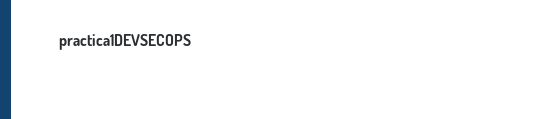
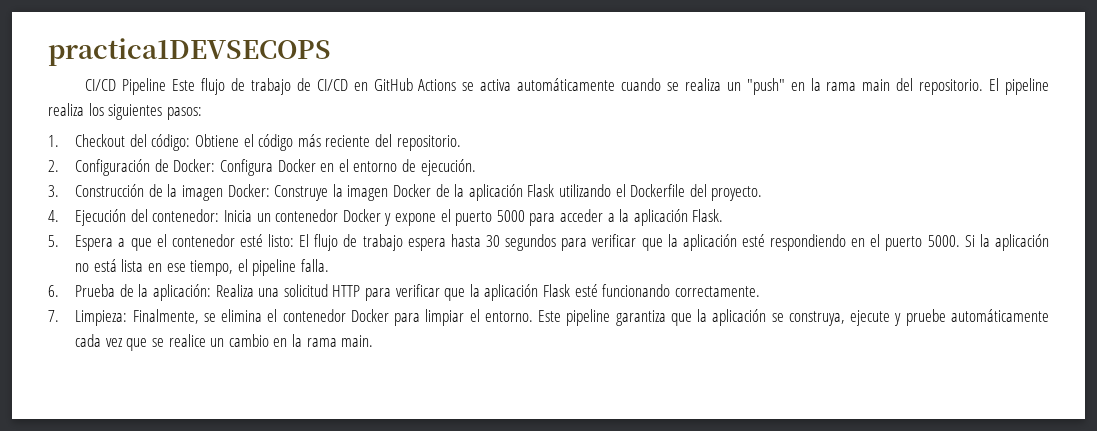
(191, 42) none -> [85,78,1049,95] [48,103,202,120] [48,134,461,151] [48,159,476,176] [48,184,763,201] [48,209,724,226] [48,234,1050,251] [75,259,329,276] [48,284,760,301] [48,309,1050,326] [75,334,374,351] // CI/CD Pipeline Este flujo de trabajo de CI/CD en GitHub Actions se activa automáticamente cuando se realiza un "push" en la rama main del repositorio. El pipeline realiza los siguientes pasos: // 1. Checkout del código: Obtiene el código más reciente del repositorio. // 2. Configuración de Docker: Configura Docker en el entorno de ejecución. // 3. Construcción de la imagen Docker: Construye la imagen Docker de la aplicación Flask utilizando el Dockerfile del proyecto. // 4. Ejecución del contenedor: Inicia un contenedor Docker y expone el puerto 5000 para acceder a la aplicación Flask. // 5. Espera a que el contenedor esté listo: El flujo de trabajo espera hasta 30 segundos para verificar que la aplicación esté respondiendo en el puerto 5000. Si la aplicación no está lista en ese tiempo, el pipeline falla. // 6. Prueba de la aplicación: Realiza una solicitud HTTP para verificar que la aplicación Flask esté funcionando correctamente. // 7. Limpieza: Finalmente, se elimina el contenedor Docker para limpiar el entorno. Este pipeline garantiza que la aplicación se construya, ejecute y pruebe automáticamente cada vez que se realice un cambio en la rama main.

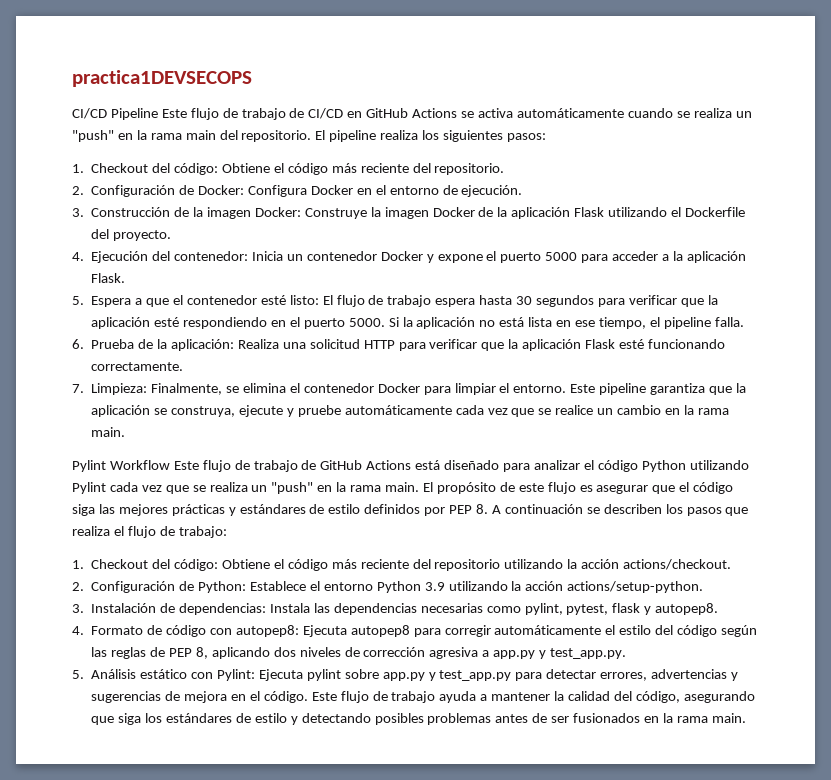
(374, 341) none -> [72,460,749,472] [72,482,734,494] [72,504,749,516] [72,526,227,538] [72,559,732,571] [72,581,704,593] [72,603,719,615] [72,625,758,637] [91,647,627,659] [72,669,739,681] [91,691,755,703] [91,713,746,725] // Pylint Workflow Este flujo de trabajo de GitHub Actions está diseñado para analizar el código Python utilizando Pylint cada vez que se realiza un "push" en la rama main. El propósito de este flujo es asegurar que el código siga las mejores prácticas y estándares de estilo definidos por PEP 8. A continuación se describen los pasos que realiza el flujo de trabajo: // 1. Checkout del código: Obtiene el código más reciente del repositorio utilizando la acción actions/checkout. // 2. Configuración de Python: Establece el entorno Python 3.9 utilizando la acción actions/setup-python. // 3. Instalación de dependencias: Instala las dependencias necesarias como pylint, pytest, flask y autopep8. // 4. Formato de código con autopep8: Ejecuta autopep8 para corregir automáticamente el estilo del código según las reglas de PEP 8, aplicando dos niveles de corrección agresiva a app.py y test_app.py. // 5. Análisis estático con Pylint: Ejecuta pylint sobre app.py y test_app.py para detectar errores, advertencias y sugerencias de mejora en el código. Este flujo de trabajo ayuda a mantener la calidad del código, asegurando que siga los estándares de estilo y detectando posibles problemas antes de ser fusionados en la rama main.

